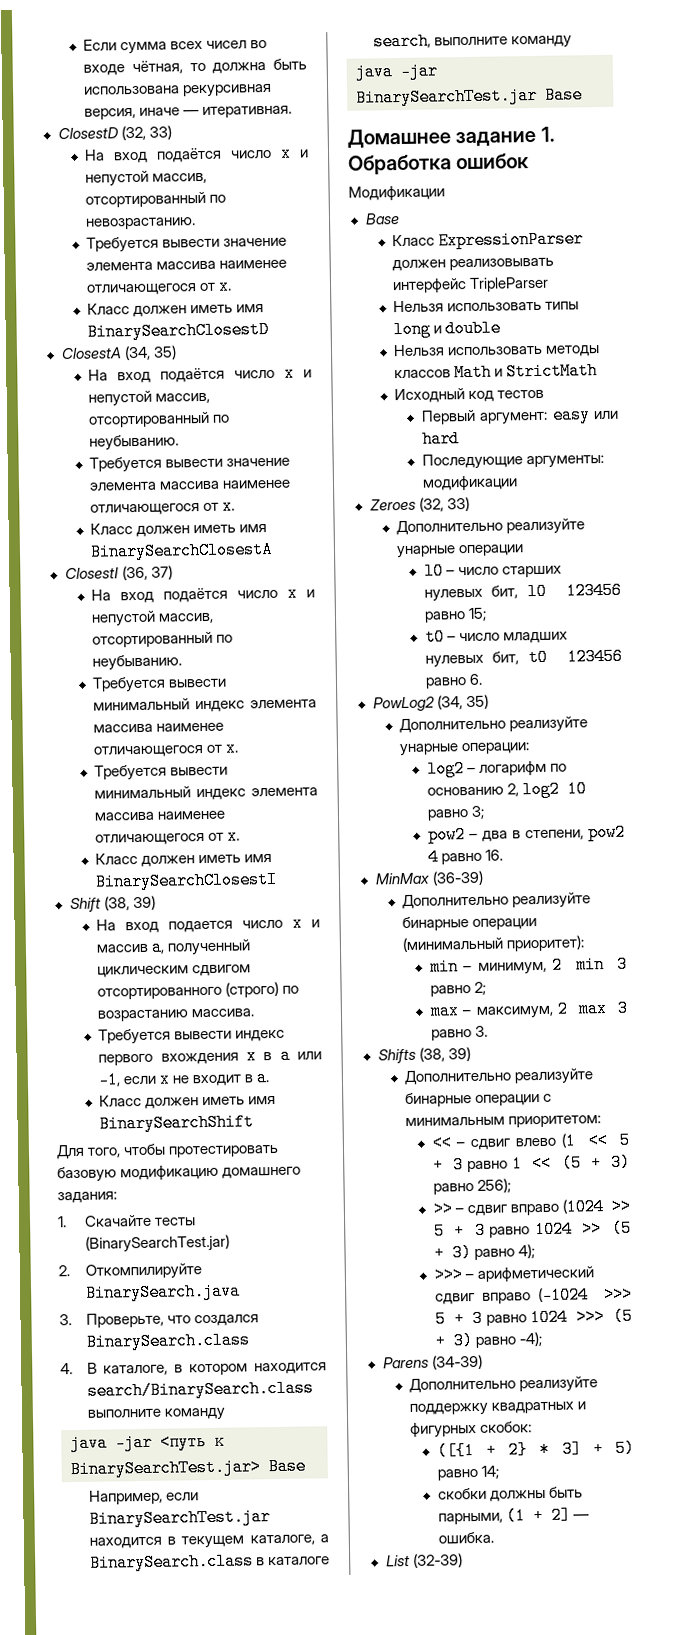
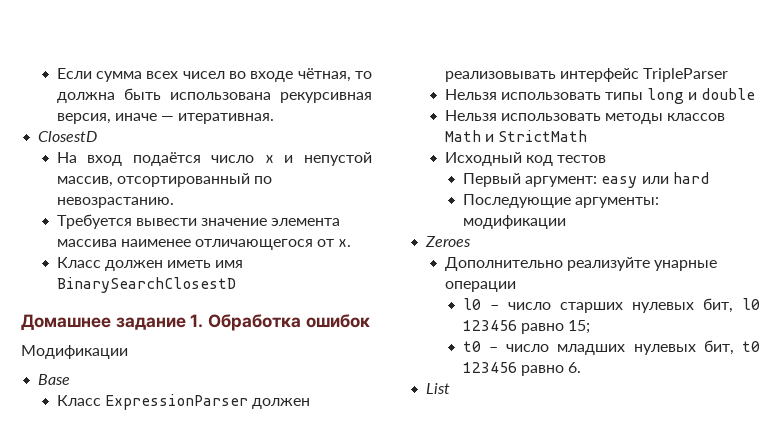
[120,125,172,141] (32, 33) -> (98, 136) none
[60,345,177,361] [88,364,312,384] [88,390,211,407] [88,411,231,428] [89,434,180,451] [89,456,291,473] [89,479,292,491] [90,497,236,516] [90,523,268,537] [90,540,274,561] [64,565,173,581] [91,584,315,604] [91,610,215,627] [92,631,234,648] [92,654,183,671] [92,676,228,693] [93,698,317,713] [93,722,225,733] [93,739,240,758] [94,764,229,781] [94,786,318,801] [94,810,227,821] [95,827,241,846] [95,852,273,867] [95,870,279,891] [69,895,156,913] [96,914,320,934] [96,938,252,956] [97,964,252,978] [97,981,300,1000] [97,1008,255,1022] [98,1028,286,1045] [98,1046,322,1066] [98,1069,271,1089] [99,1094,277,1109] [99,1113,255,1133] [56,1143,280,1160] [57,1164,302,1183] [57,1191,117,1204] [57,1214,196,1228] [84,1234,230,1253] [58,1263,202,1280] [84,1282,241,1302] [59,1312,259,1328] [85,1331,250,1351] [60,1362,327,1376] [86,1379,314,1400] [86,1407,226,1421] [70,1433,224,1453] [70,1457,306,1479] [88,1489,199,1505] [88,1508,271,1528] [88,1534,329,1549] [89,1552,330,1572] [372,32,572,51] [355,62,438,81] [356,86,583,107] // ClosestA (34, 35) // На вход подаётся число x и непустой массив, отсортированный по неубыванию. // Требуется вывести значение элемента массива наименее отличающегося от x. // Класс должен иметь имя BinarySearchClosestA // ClosestI (36, 37) // На вход подаётся число x и непустой массив, отсортированный по неубыванию. // Требуется вывести минимальный индекс элемента массива наименее отличающегося от x. // Требуется вывести минимальный индекс элемента массива наименее отличающегося от x. // Класс должен иметь имя BinarySearchClosestI // Shift (38, 39) // На вход подается число x и массив a, полученный циклическим сдвигом отсортированного (строго) по возрастанию массива. // Требуется вывести индекс первого вхождения x в a или -1, если x не входит в a. // Класс должен иметь имя BinarySearchShift // Для того, чтобы протестировать базовую модификацию домашнего задания: // 1. Скачайте тесты (BinarySearchTest.jar) // 2. Откомпилируйте BinarySearch.java // 3. Проверьте, что создался BinarySearch.class // 4. В каталоге, в котором находится search/BinarySearch.class выполните команду // java -jar <путь к BinarySearchTest.jar> Base // Например, если BinarySearchTest.jar находится в текущем каталоге, а BinarySearch.class в каталоге search, выполните команду // java -jar BinarySearchTest.jar Base -> (236, 285) none
[418,496,470,512] (32, 33) -> (472, 241) none
[372,694,489,712] [399,716,589,734] [399,742,531,757] [426,760,567,778] [426,780,587,799] [426,805,485,821] [427,823,626,844] [427,848,503,866] [374,870,484,886] [402,892,592,910] [402,916,538,932] [402,935,586,953] [429,955,628,976] [429,981,486,997] [429,999,629,1020] [430,1025,488,1041] [377,1047,471,1064] [404,1068,595,1086] [405,1092,553,1108] [405,1115,602,1128] [431,1131,631,1152] [432,1153,631,1174] [432,1178,511,1195] [432,1197,631,1218] [433,1219,632,1240] [433,1244,535,1262] [433,1266,594,1284] [434,1285,633,1305] [434,1307,633,1328] [434,1331,542,1350] [382,1354,483,1370] [409,1376,599,1393] [409,1401,587,1416] [410,1421,533,1438] [436,1439,635,1460] [436,1465,499,1481] [437,1486,583,1502] [437,1506,589,1525] [437,1531,494,1544] // PowLog2 (34, 35) // Дополнительно реализуйте унарные операции: // log2 – логарифм по основанию 2, log2 10 равно 3; // pow2 – два в степени, pow2 4 равно 16. // MinMax (36-39) // Дополнительно реализуйте бинарные операции (минимальный приоритет): // min – минимум, 2 min 3 равно 2; // max – максимум, 2 max 3 равно 3. // Shifts (38, 39) // Дополнительно реализуйте бинарные операции с минимальным приоритетом: // << – сдвиг влево (1 << 5 + 3 равно 1 << (5 + 3) равно 256); // >> – сдвиг вправо (1024 >> 5 + 3 равно 1024 >> (5 + 3) равно 4); // >>> – арифметический сдвиг вправо (-1024 >>> 5 + 3 равно 1024 >>> (5 + 3) равно -4); // Parens (34-39) // Дополнительно реализуйте поддержку квадратных и фигурных скобок: // ([{1 + 2} * 3] + 5) равно 14; // скобки должны быть парными, (1 + 2] — ошибка. -> (582, 367) none
[412,1553,463,1568] (32-39) -> (451, 388) none

